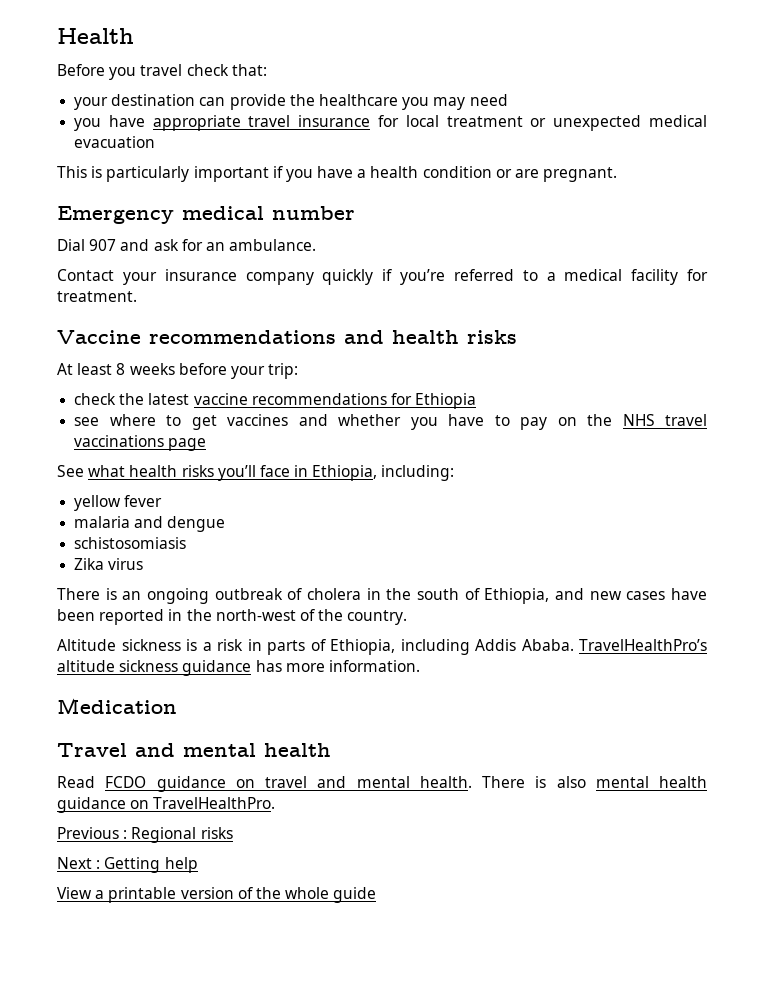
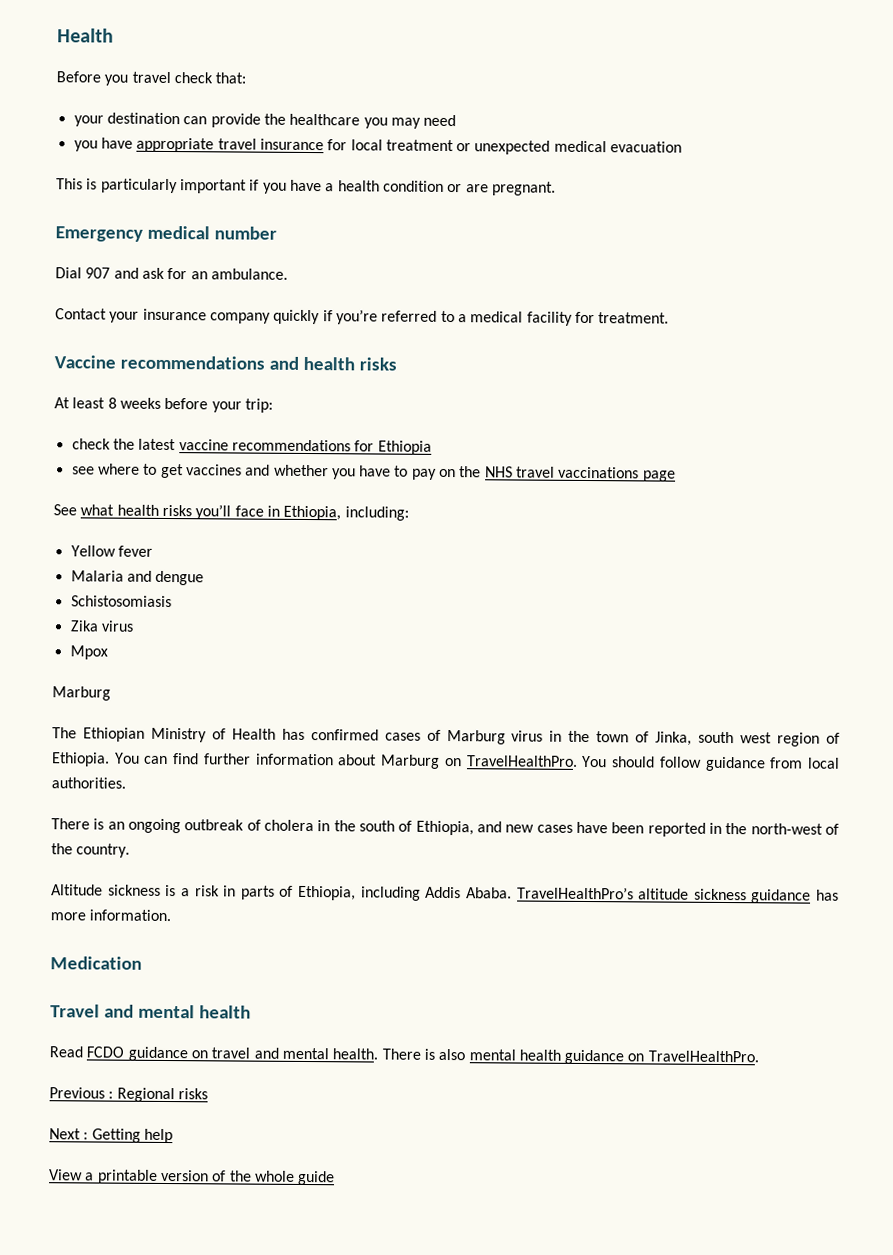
[74,495,122,511] yellow -> [70,545,116,557] Yellow
[74,516,131,528] malaria -> [70,570,124,582] Malaria
[74,537,187,549] schistosomiasis -> [70,595,172,608] Schistosomiasis
(144, 564) none -> [69,645,108,660] [52,686,111,701] [52,727,840,747] [51,752,841,772] [51,777,126,789] // Mpox // Marburg // The Ethiopian Ministry of Health has confirmed cases of Marburg virus in the town of Jinka, south west region of Ethiopia. You can find further information about Marburg on TravelHealthPro. You should follow guidance from local authorities.

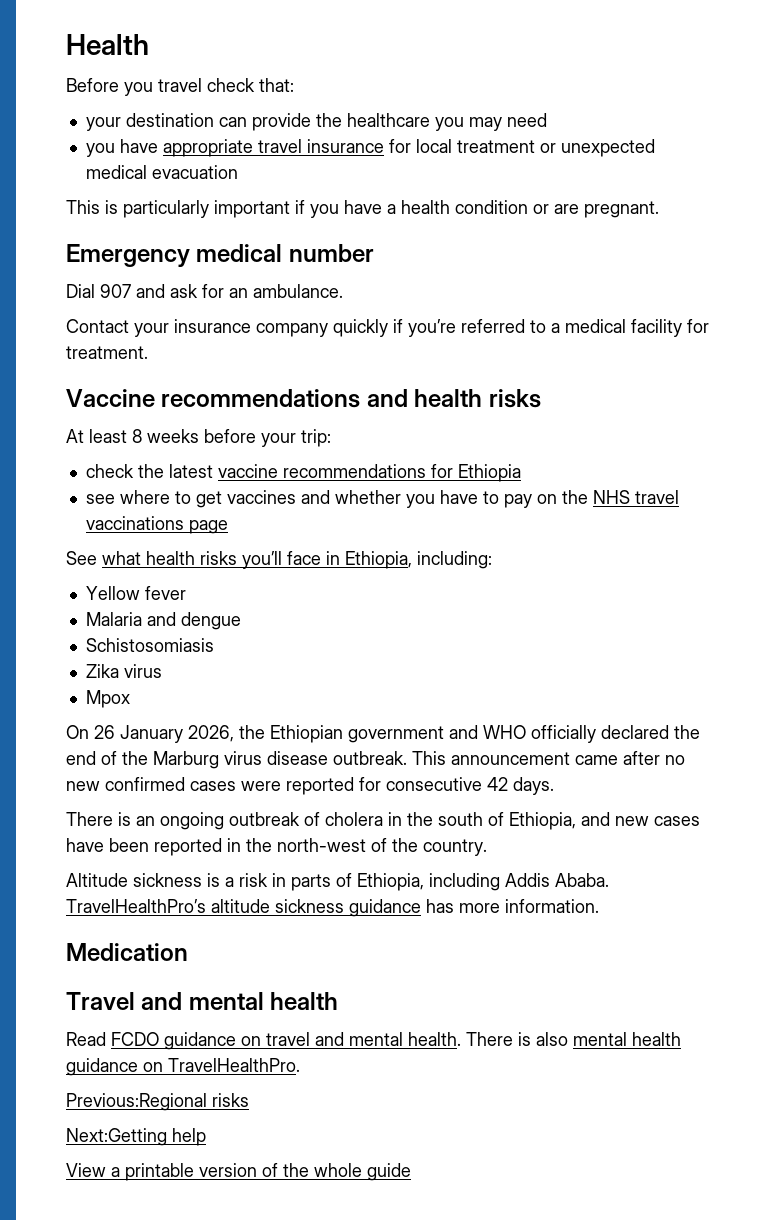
[52,686,111,701] [52,727,840,747] [51,752,841,772] [51,777,126,789] Marburg // The Ethiopian Ministry of Health has confirmed cases of Marburg virus in the town of Jinka, south west region of Ethiopia. You can find further information about Marburg on TravelHealthPro. You should follow guidance from local authorities. -> [66,725,700,743] [66,751,685,769] [66,777,554,795] On 26 January 2026, the Ethiopian government and WHO officially declared the end of the Marburg virus disease outbreak. This announcement came after no new confirmed cases were reported for consecutive 42 days.
[49,1087,208,1103] [49,1128,141,1143] Previous : Regional risks // Next : Getting -> [66,1093,249,1111] [66,1128,167,1146] Previous:Regional risks // Next:Getting

